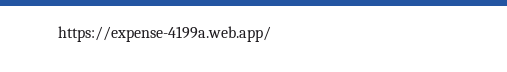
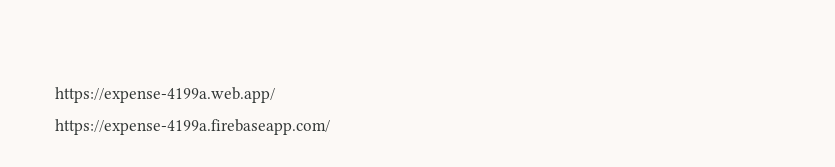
(271, 34) none -> [55,119,330,135] // https://expense-4199a.firebaseapp.com/

